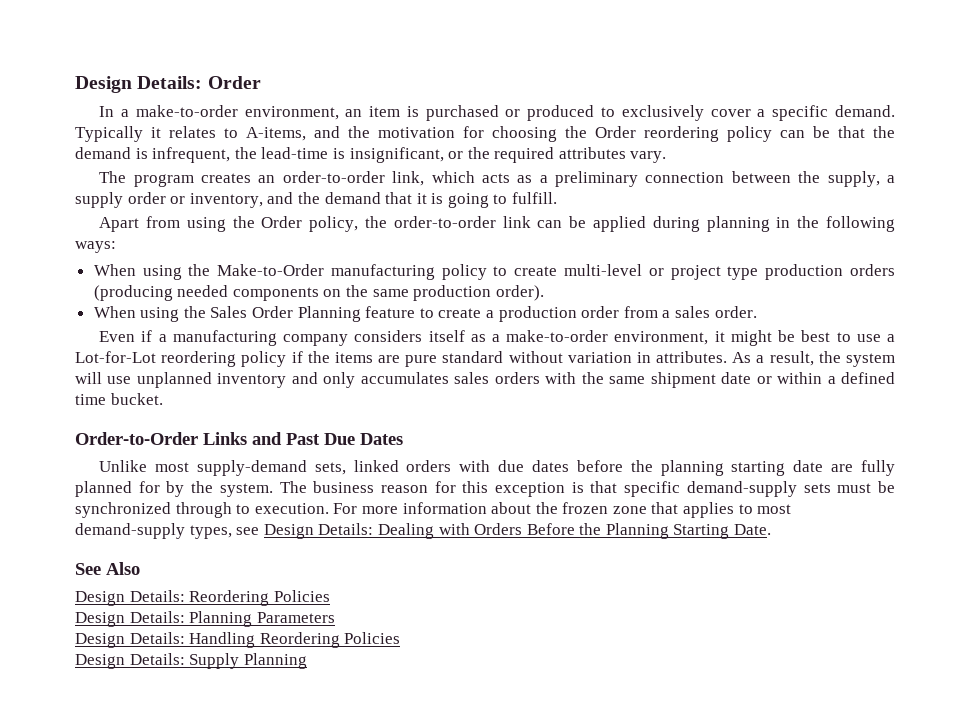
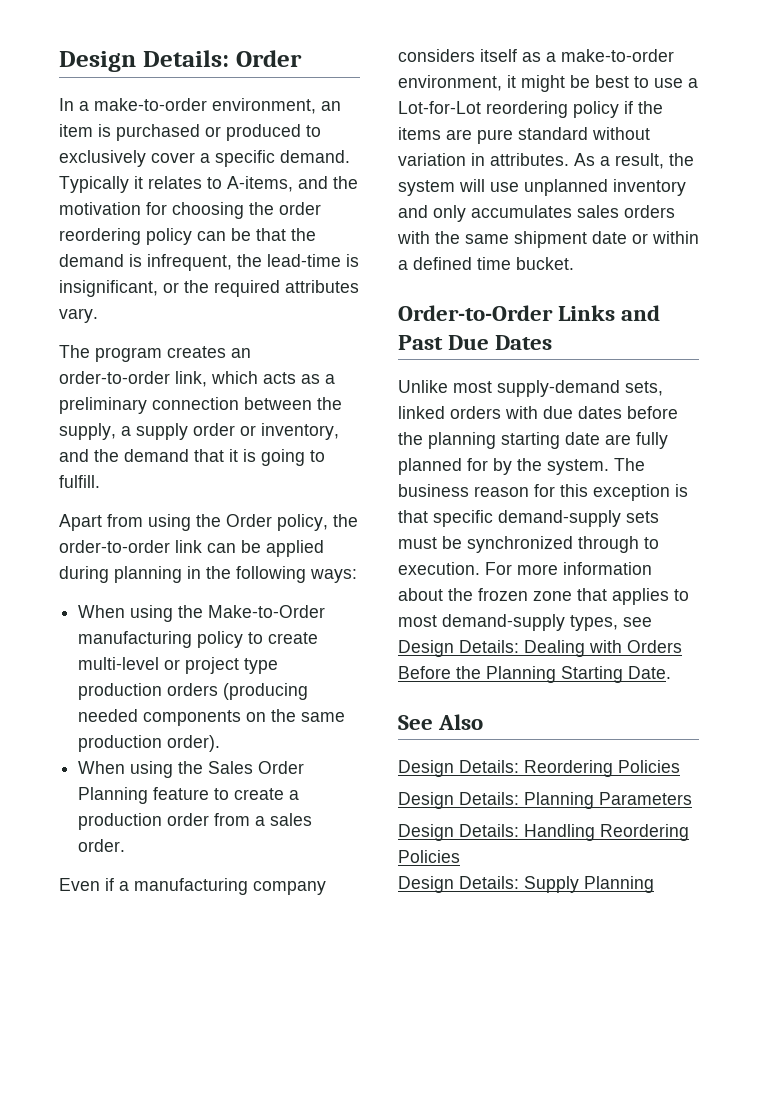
[595,126,636,138] Order -> [279,202,321,215] order

